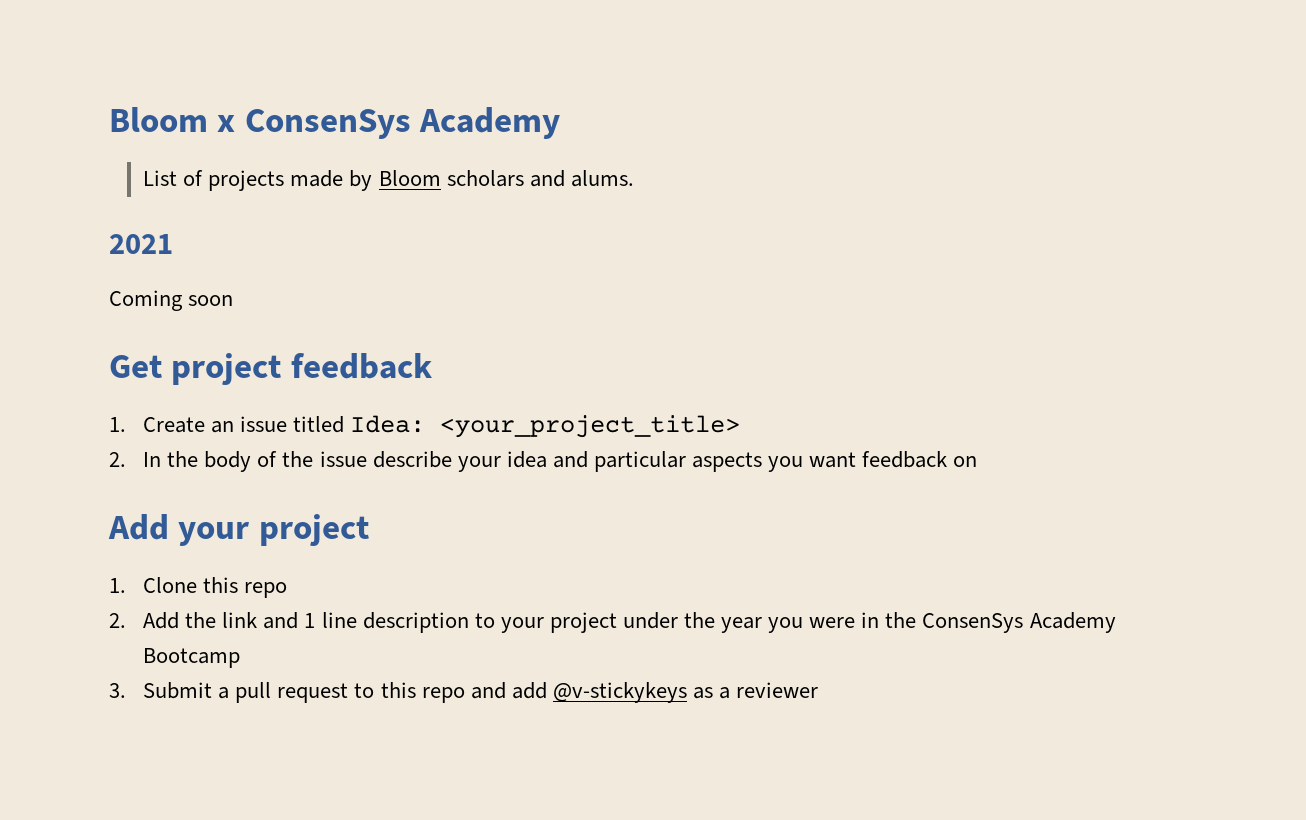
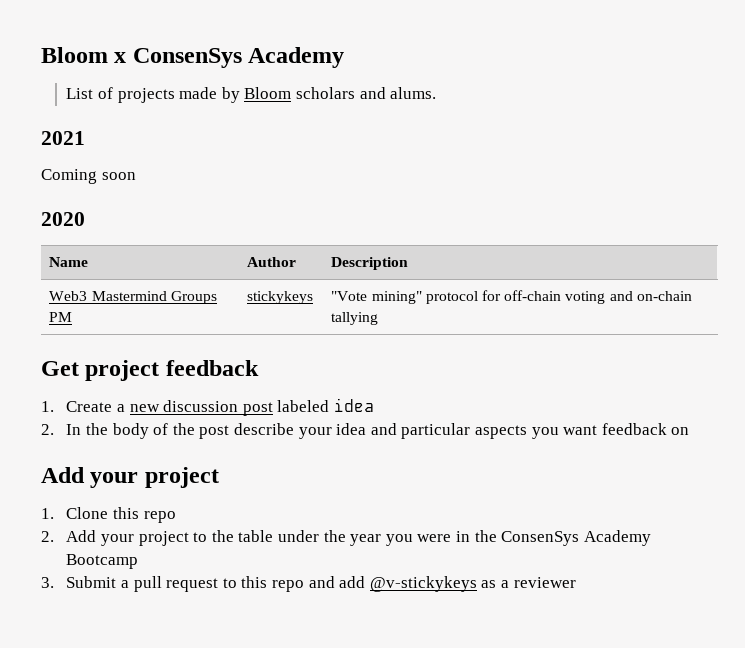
(234, 300) none -> [41,212,85,226] [49,257,89,267] [247,257,297,267] [331,257,409,270] [49,291,217,304] [49,312,73,322] [247,291,314,304] [331,290,692,304] [331,312,379,325] // 2020 // Name | Author | Description // Web3 Mastermind Groups PM | stickykeys | "Vote mining" protocol for off-chain voting and on-chain tallying
[211,415,741,438] an issue titled Idea: <your_project_title> -> [117,398,374,416] a new discussion post labeled idea
[319,451,367,467] issue -> [199,425,230,439] post
[185,612,617,633] the link and 1 line description to your project -> [101,530,274,546] your project to the table

